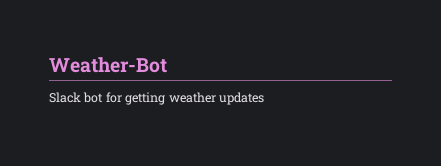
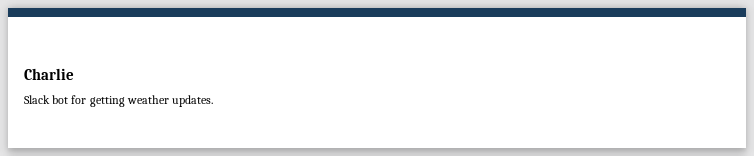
[49,57,167,73] Weather-Bot -> [24,68,74,80] Charlie
[218,92,264,105] updates -> [172,95,214,107] updates.

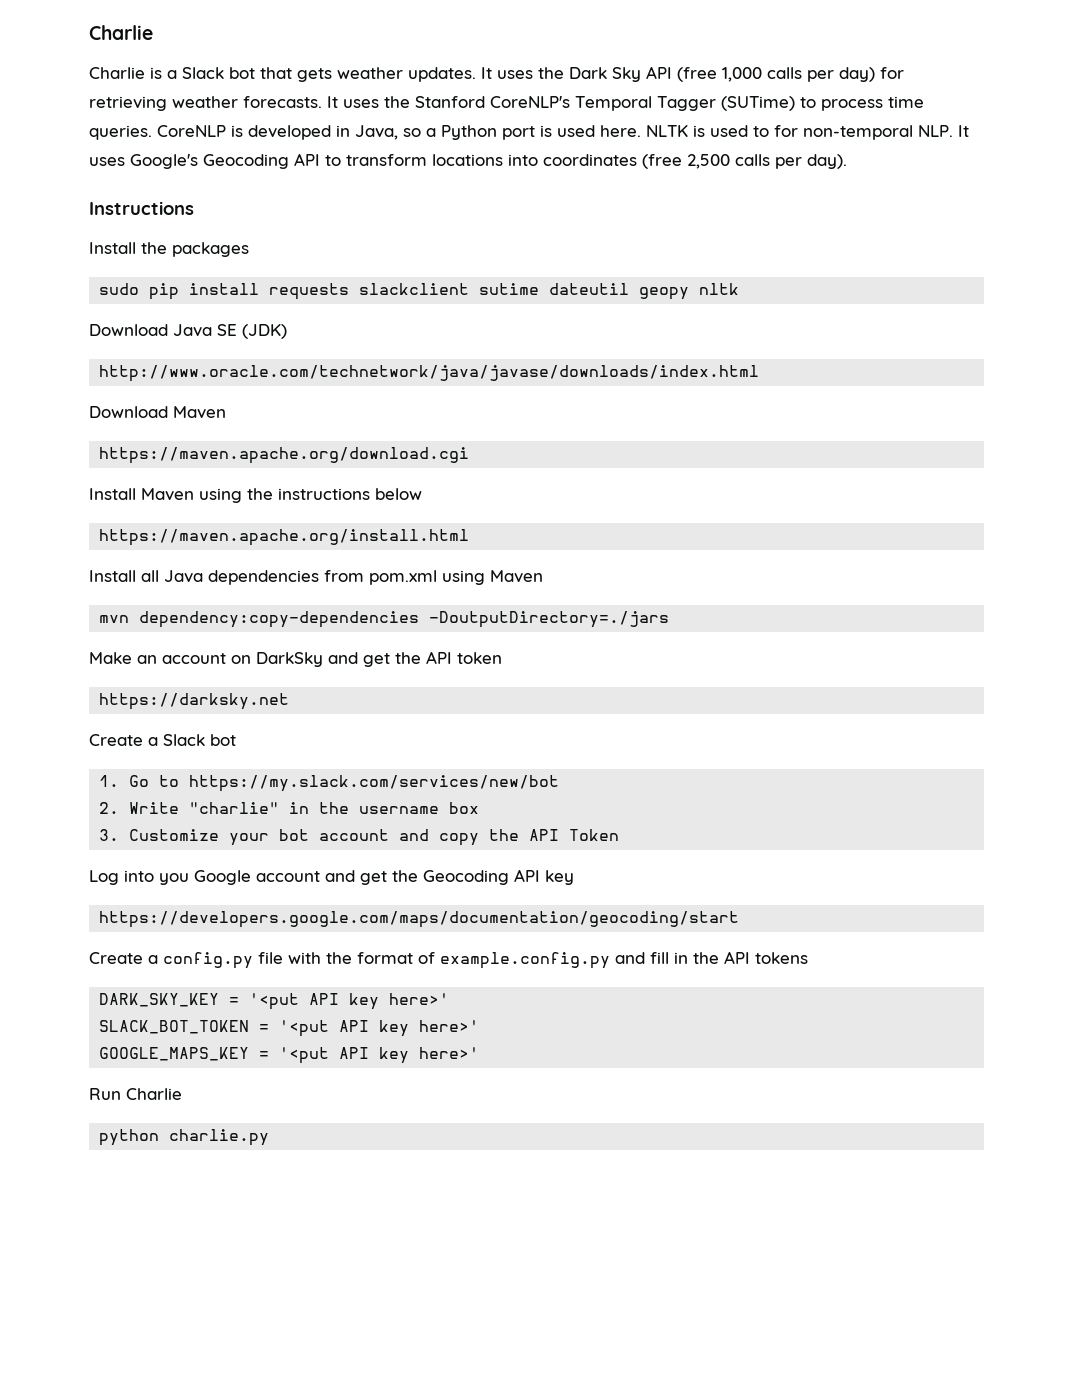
[24,68,74,80] [24,95,214,107] Charlie // Slack bot for getting weather updates. -> [89,25,153,40] [89,66,904,82] [89,96,924,111] [89,125,969,140] [89,153,847,169] [89,201,194,215] [89,242,249,257] [99,283,740,300] [89,324,287,339] [99,365,760,382] [89,406,226,419] [99,447,470,464] [89,488,422,503] [99,529,470,546] [89,570,543,585] [99,611,670,628] [89,651,502,667] [99,693,290,710] [89,734,236,746] [99,775,560,792] [99,802,480,814] [99,829,620,846] [89,869,574,885] [99,911,740,928] [89,951,808,969] [99,993,450,1010] [99,1020,480,1037] [99,1047,480,1064] [89,1088,182,1100] [99,1129,270,1146] Charlie // Charlie is a Slack bot that gets weather updates. It uses the Dark Sky API (free 1,000 calls per day) for retrieving weather forecasts. It uses the Stanford CoreNLP's Temporal Tagger (SUTime) to process time queries. CoreNLP is developed in Java, so a Python port is used here. NLTK is used to for non-temporal NLP. It uses Google's Geocoding API to transform locations into coordinates (free 2,500 calls per day). // Instructions // Install the packages // sudo pip install requests slackclient sutime dateutil geopy nltk // Download Java SE (JDK) // http://www.oracle.com/technetwork/java/javase/downloads/index.html // Download Maven // https://maven.apache.org/download.cgi // Install Maven using the instructions below // https://maven.apache.org/install.html // Install all Java dependencies from pom.xml using Maven // mvn dependency:copy-dependencies -DoutputDirectory=./jars // Make an account on DarkSky and get the API token // https://darksky.net // Create a Slack bot // 1. Go to https://my.slack.com/services/new/bot // 2. Write "charlie" in the username box // 3. Customize your bot account and copy the API Token // Log into you Google account and get the Geocoding API key // https://developers.google.com/maps/documentation/geocoding/start // Create a config.py file with the format of example.config.py and fill in the API tokens // DARK_SKY_KEY = '<put API key here>' // SLACK_BOT_TOKEN = '<put API key here>' // GOOGLE_MAPS_KEY = '<put API key here>' // Run Charlie // python charlie.py

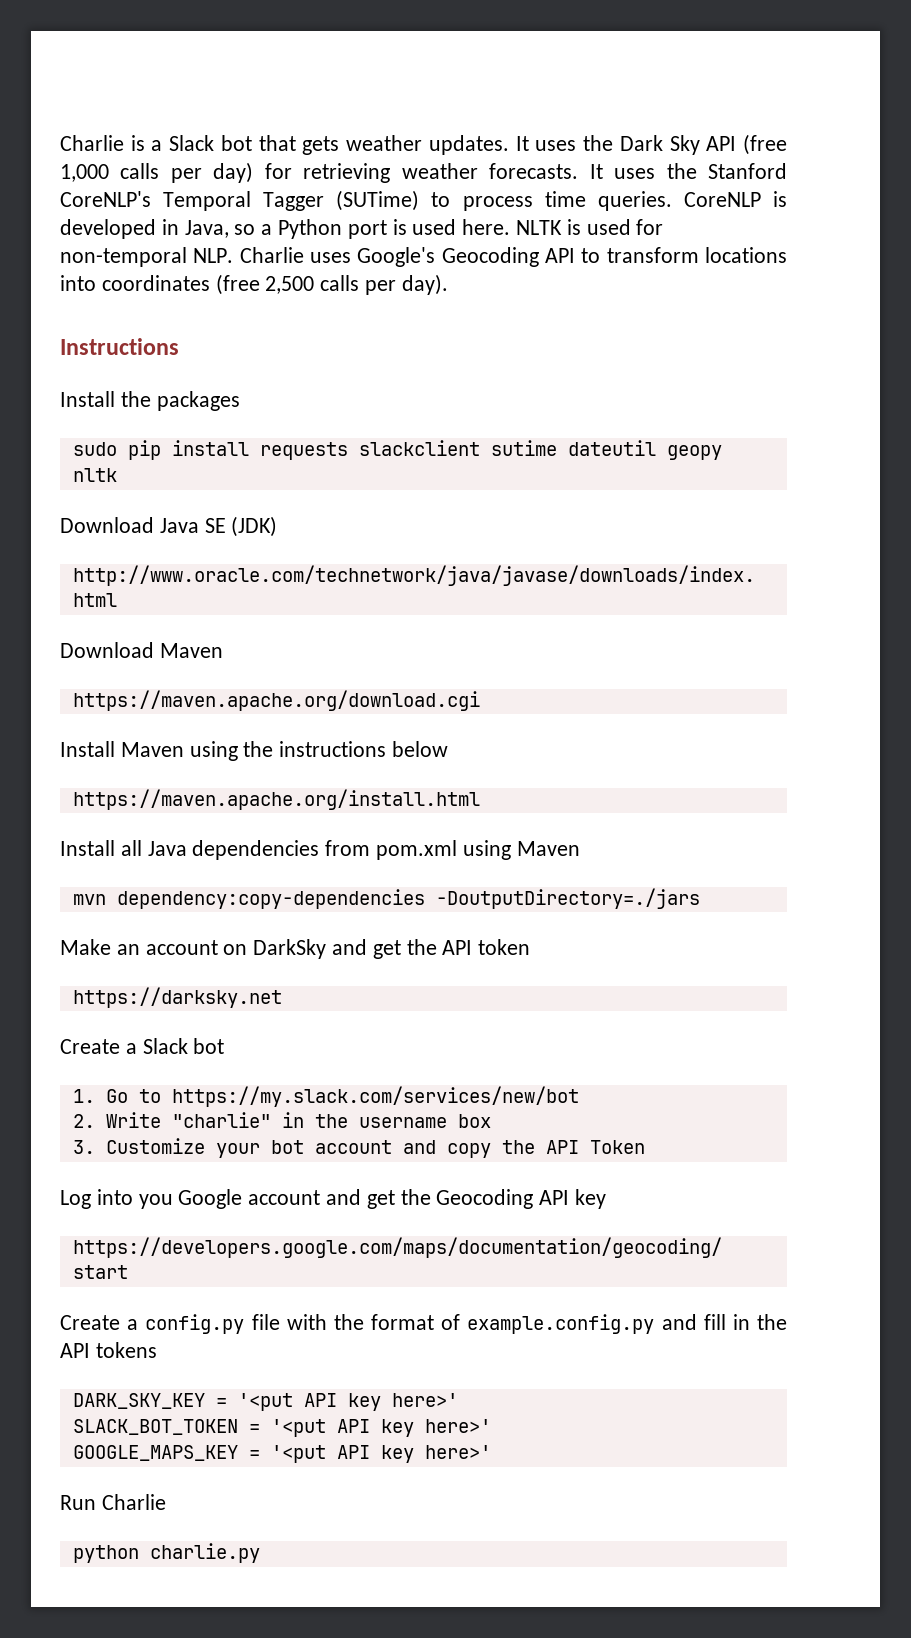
[89,25,153,40] [89,67,145,79] Charlie // Charlie -> [60,135,124,151] Charlie
[753,126,769,137] to -> (631, 227) none
[958,125,969,137] It -> [239,247,304,263] Charlie

